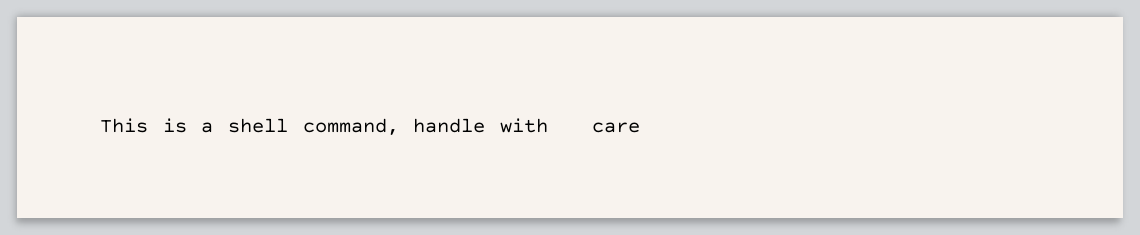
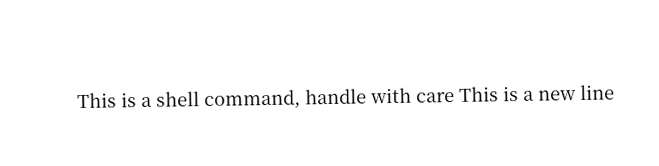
(640, 127) none -> [459,84,616,102] This is a new line

